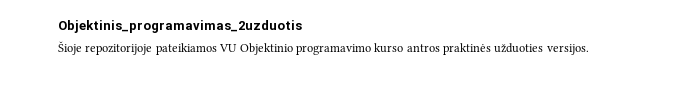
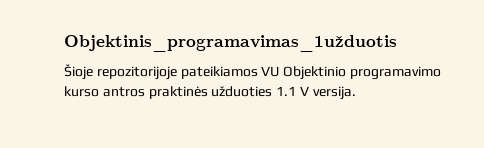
[58,20,302,33] Objektinis_programavimas_2uzduotis -> [64,35,397,52] Objektinis_programavimas_1užduotis
[546,44,589,55] versijos. -> [276,86,356,100] 1.1 V versija.

